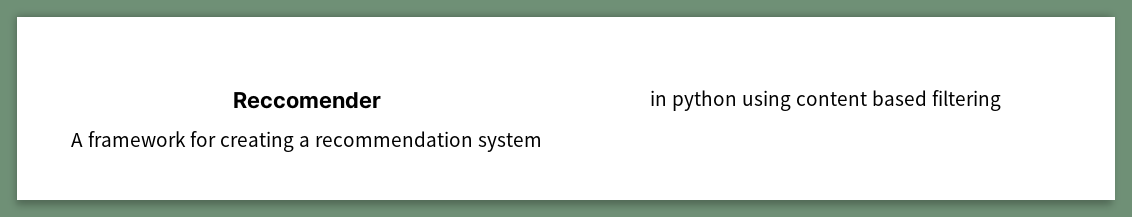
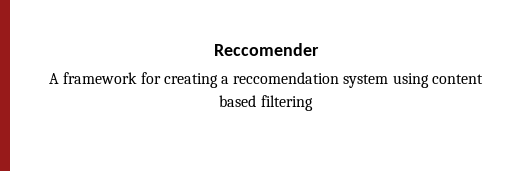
[315,131,543,152] [649,90,737,111] recommendation system in python -> [233,72,389,88] reccomendation system

